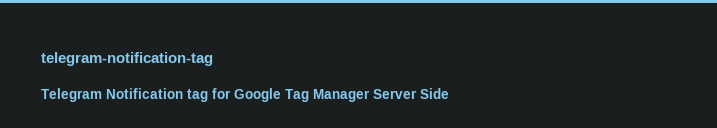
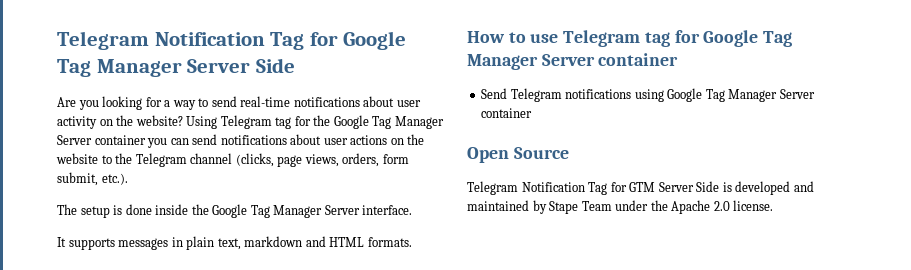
[41,52,213,66] [41,88,183,102] telegram-notification-tag // Telegram Notification -> [57,31,407,50] [57,58,295,77] [57,96,421,110] [57,115,444,129] [57,134,425,148] [56,153,409,167] [57,172,128,186] [57,204,413,218] [57,236,412,250] [467,30,641,47] Telegram Notification Tag for Google Tag Manager Server Side // Are you looking for a way to send real-time notifications about user activity on the website? Using Telegram tag for the Google Tag Manager Server container you can send notifications about user actions on the website to the Telegram channel (clicks, page views, orders, form submit, etc.). // The setup is done inside the Google Tag Manager Server interface. // It supports messages in plain text, markdown and HTML formats. // How to use Telegram
[420,88,449,99] Side -> [598,53,679,66] [481,88,815,102] [481,108,533,118] [467,147,569,163] [467,181,814,195] [467,200,774,214] container // Send Telegram notifications using Google Tag Manager Server container // Open Source // Telegram Notification Tag for GTM Server Side is developed and maintained by Stape Team under the Apache 2.0 license.

